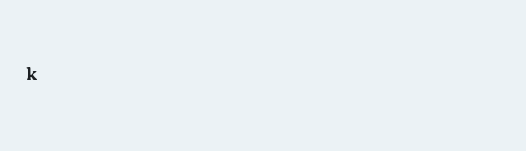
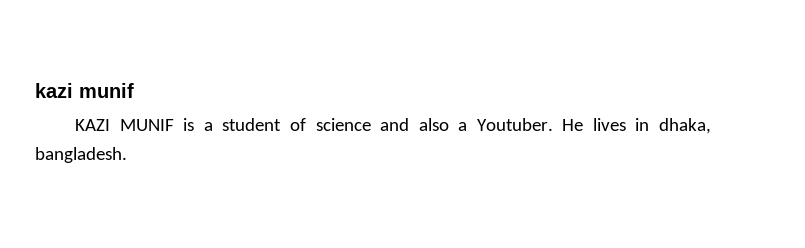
[26,67,38,80] k -> [35,83,134,98] [75,118,711,134] [35,147,127,163] kazi munif // KAZI MUNIF is a student of science and also a Youtuber. He lives in dhaka, bangladesh.

